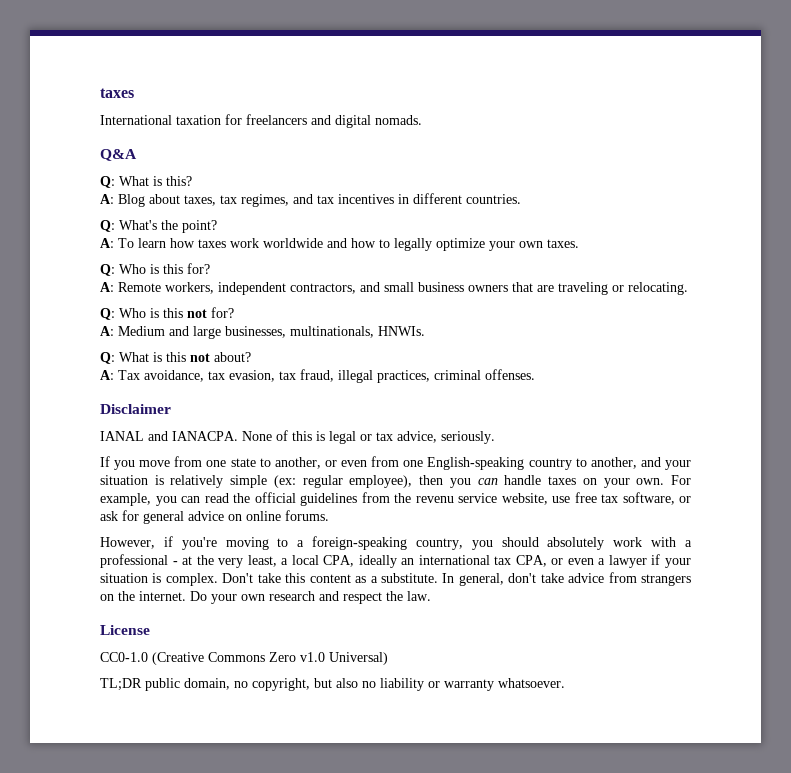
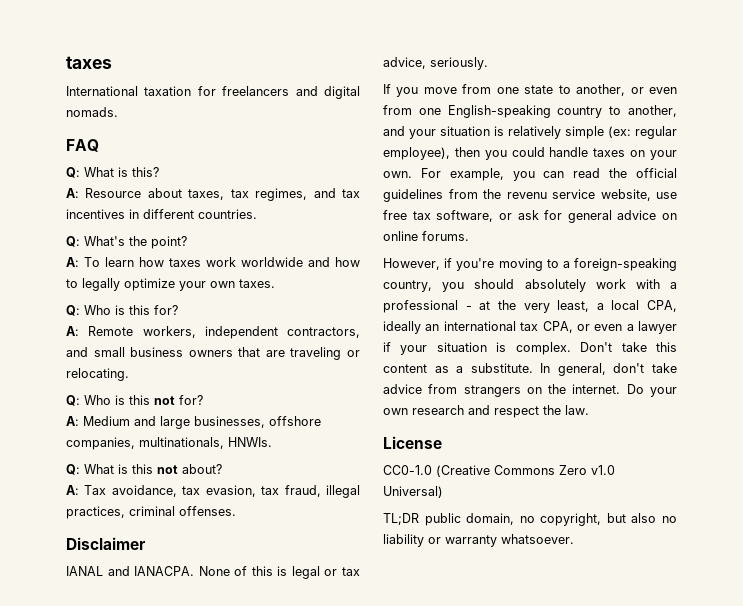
[100,149,137,161] Q&A -> [66,139,99,152] FAQ
[118,194,145,207] Blog -> [85,188,142,198] Resource
(286, 332) none -> [269,416,321,426] [66,437,135,450] offshore companies,
[477,478,498,485] can -> [511,147,545,157] could

